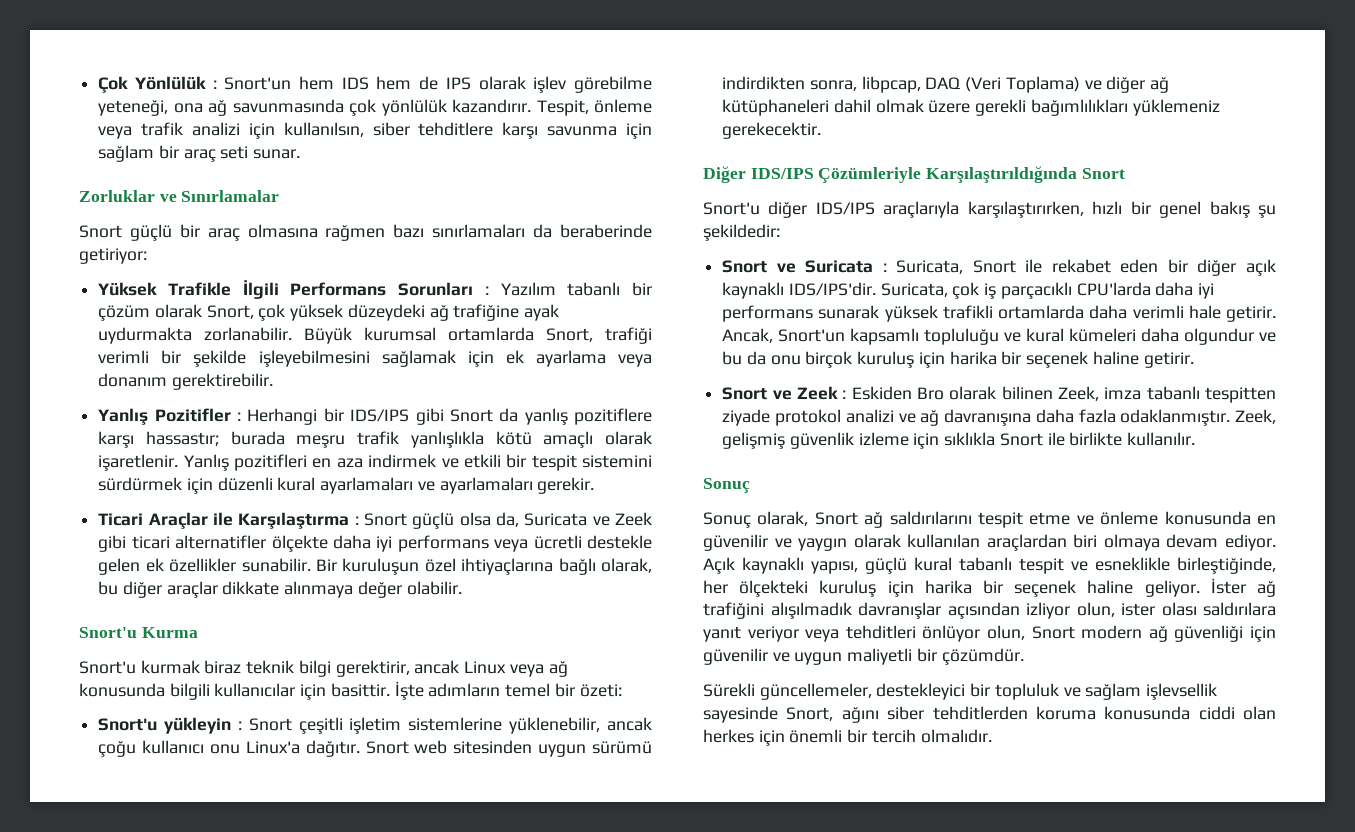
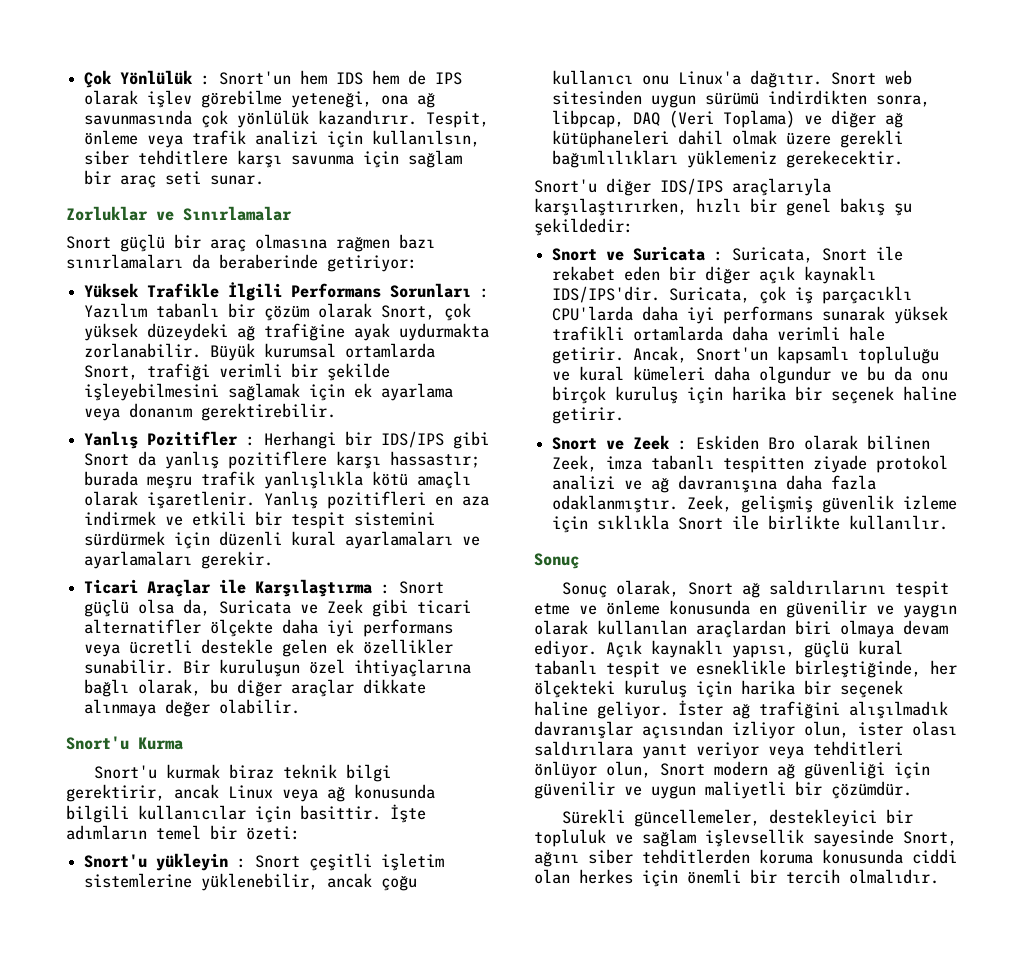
[703,166,1125,183] // Diğer IDS/IPS Çözümleriyle Karşılaştırıldığında Snort -> (904, 159) none

